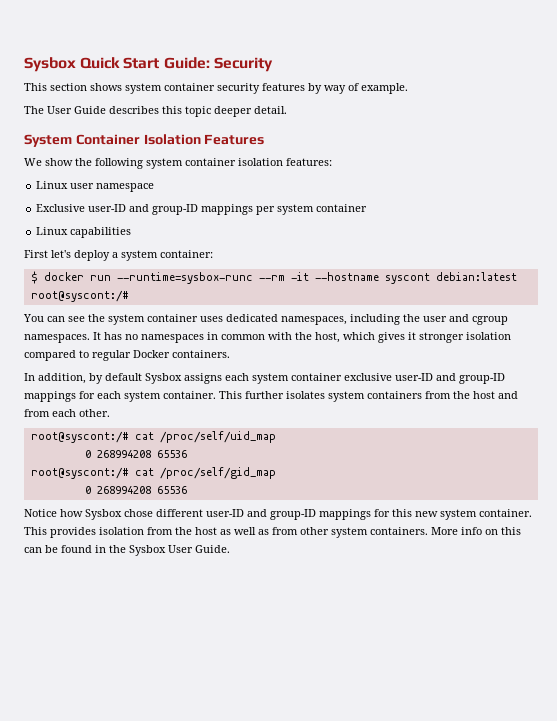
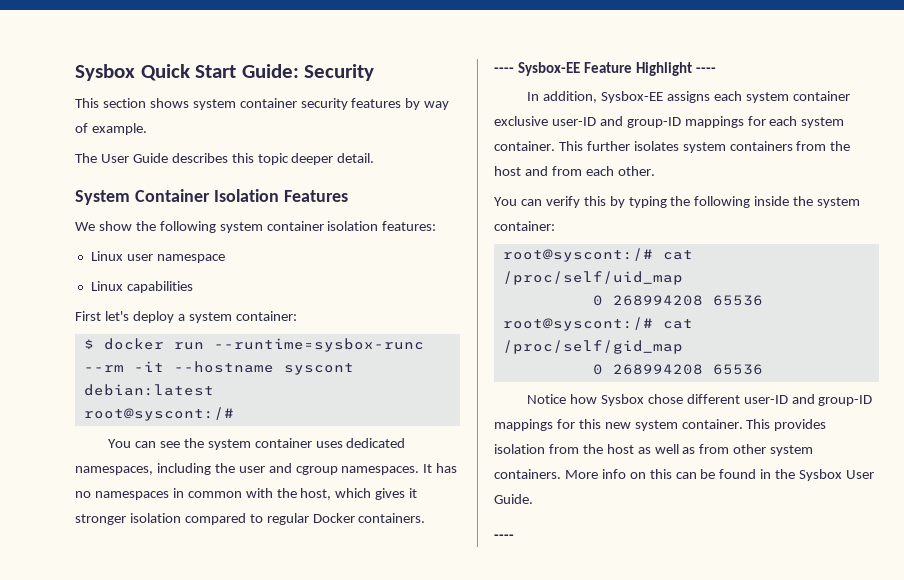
[36,204,368,215] // Exclusive user-ID and group-ID mappings per system container -> (225, 258) none
(230, 354) none -> [494,62,716,76] // ---- Sysbox-EE Feature Highlight ----
[89,373,182,384] by default Sysbox -> [600,91,663,103] Sysbox-EE
(110, 413) none -> [494,196,861,208] [494,221,555,231] // You can verify this by typing the following inside the system container:
(230, 549) none -> [494,534,514,540] // ----

